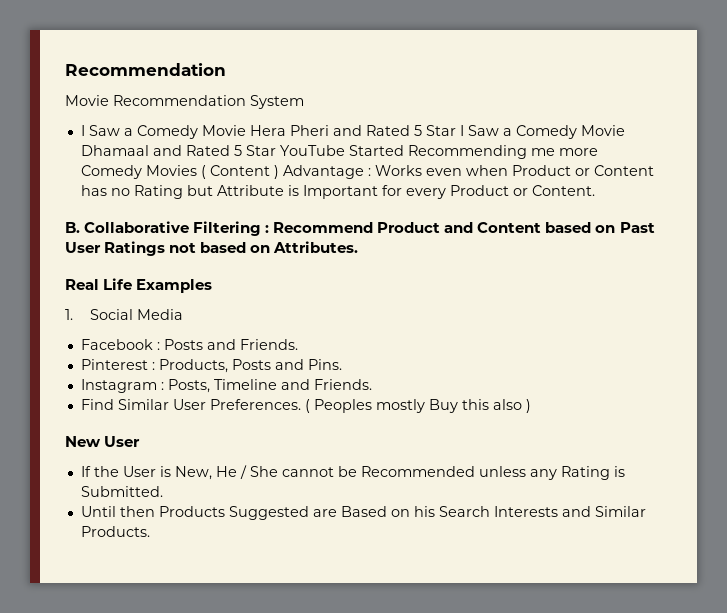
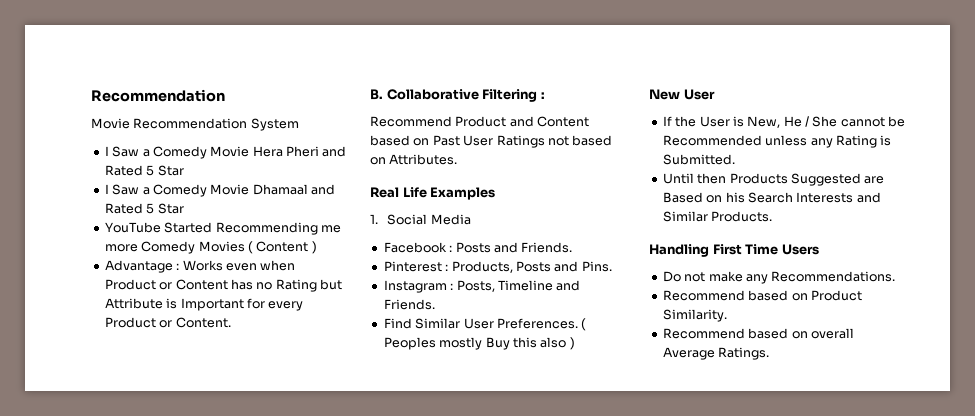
(456, 130) none -> (184, 170) //
(276, 150) none -> (184, 208) //
(279, 172) none -> (317, 247) //
(270, 229) none -> (545, 95) //
(150, 531) none -> [649,244,819,257] [662,271,896,284] [662,290,862,301] [662,309,727,322] [662,328,854,339] [662,347,770,360] // Handling First Time Users // Do not make any Recommendations. // Recommend based on Product Similarity. // Recommend based on overall Average Ratings.

